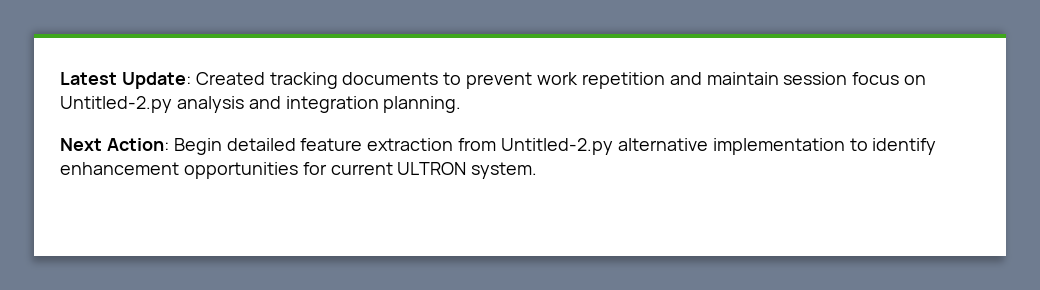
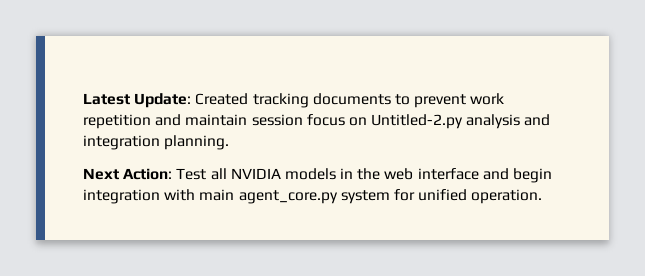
[173,138,937,155] [60,162,538,179] Begin detailed feature extraction from Untitled-2.py alternative implementation to identify enhancement opportunities for current ULTRON system. -> [176,168,553,183] [83,189,543,204] Test all NVIDIA models in the web interface and begin integration with main agent_core.py system for unified operation.

